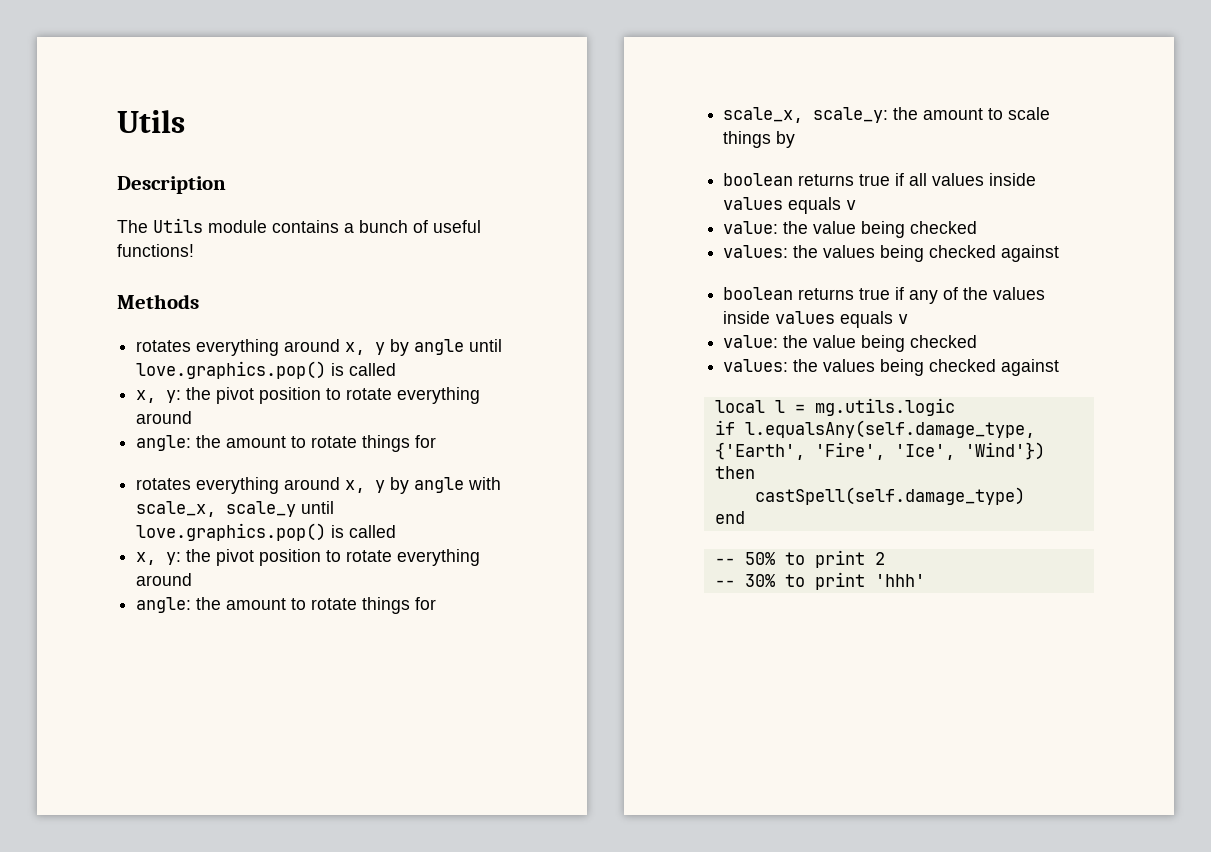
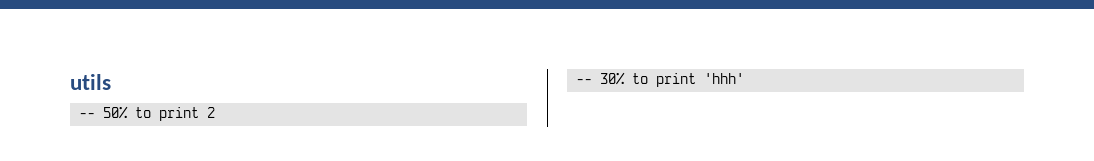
[117,110,185,133] [117,176,226,194] [117,218,481,233] [117,244,194,257] [117,294,199,309] [136,339,503,356] [136,361,397,379] [136,387,481,404] [136,411,193,424] [136,435,437,452] [136,477,502,494] [136,501,335,517] [136,523,397,541] [136,549,481,566] [136,573,193,586] [136,597,437,614] [723,107,1051,123] [723,131,796,148] [723,173,1037,186] [723,197,857,214] [723,221,978,238] [723,245,1060,262] [723,287,1046,304] [723,311,909,328] [723,335,978,352] [723,359,1060,376] [714,398,955,416] [714,420,1035,438] [714,442,1045,460] [714,466,755,479] [754,487,1025,505] [714,511,745,524] Utils // Description // The Utils module contains a bunch of useful functions! // Methods // rotates everything around x, y by angle until love.graphics.pop() is called // x, y: the pivot position to rotate everything around // angle: the amount to rotate things for // rotates everything around x, y by angle with scale_x, scale_y until love.graphics.pop() is called // x, y: the pivot position to rotate everything around // angle: the amount to rotate things for // scale_x, scale_y: the amount to scale things by // boolean returns true if all values inside values equals v // value: the value being checked // values: the values being checked against // boolean returns true if any of the values inside values equals v // value: the value being checked // values: the values being checked against // local l = mg.utils.logic // if l.equalsAny(self.damage_type, {'Earth', 'Fire', 'Ice', 'Wind'}) then // castSpell(self.damage_type) // end -> [70,74,111,90] utils

